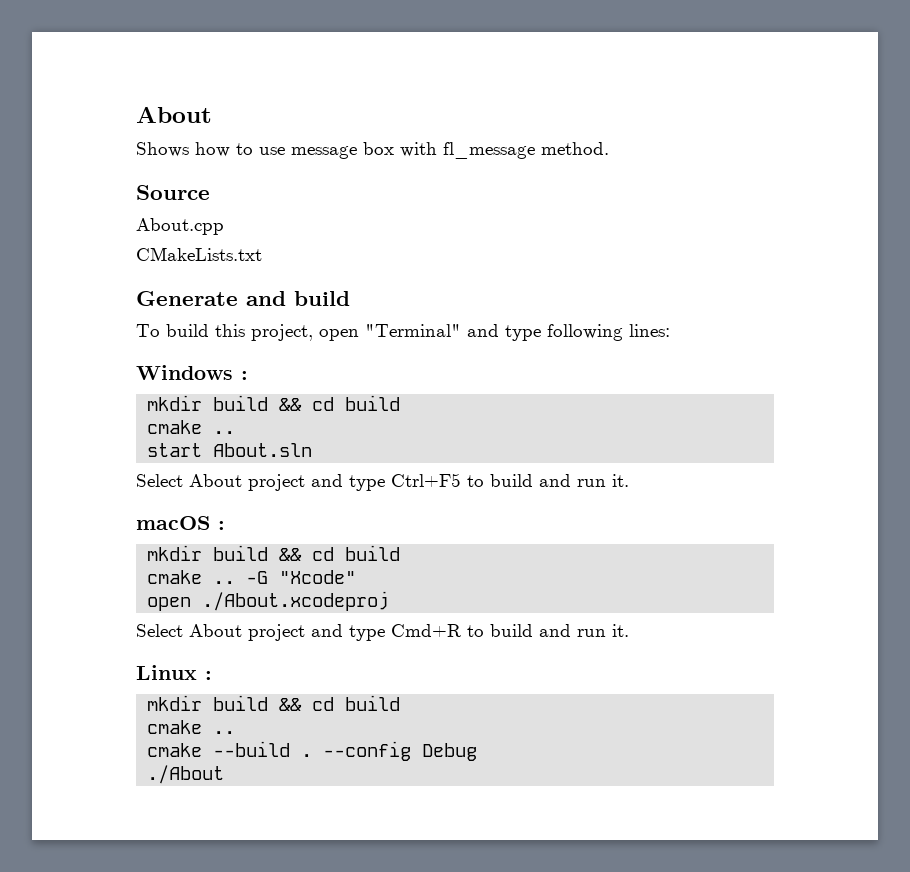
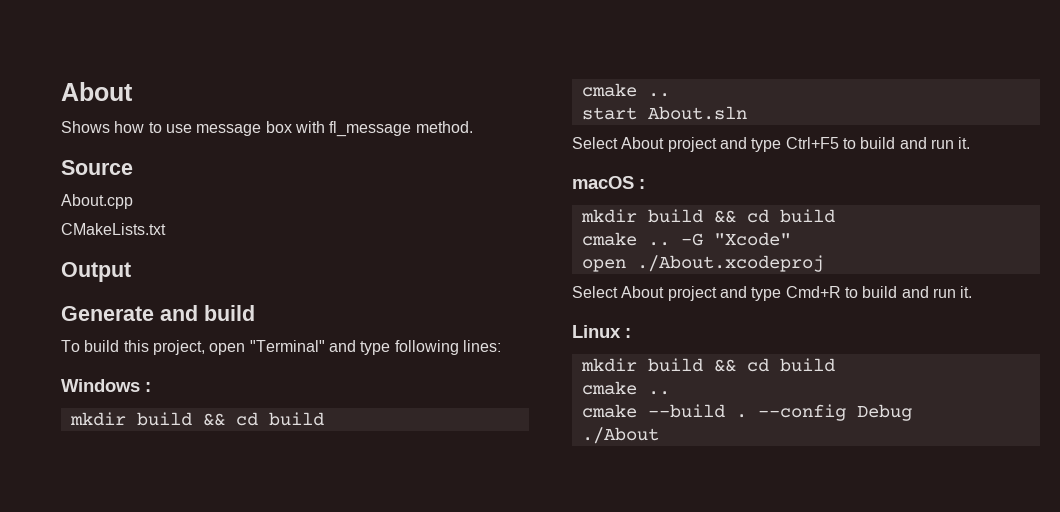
(262, 254) none -> [61,262,131,282] // Output

